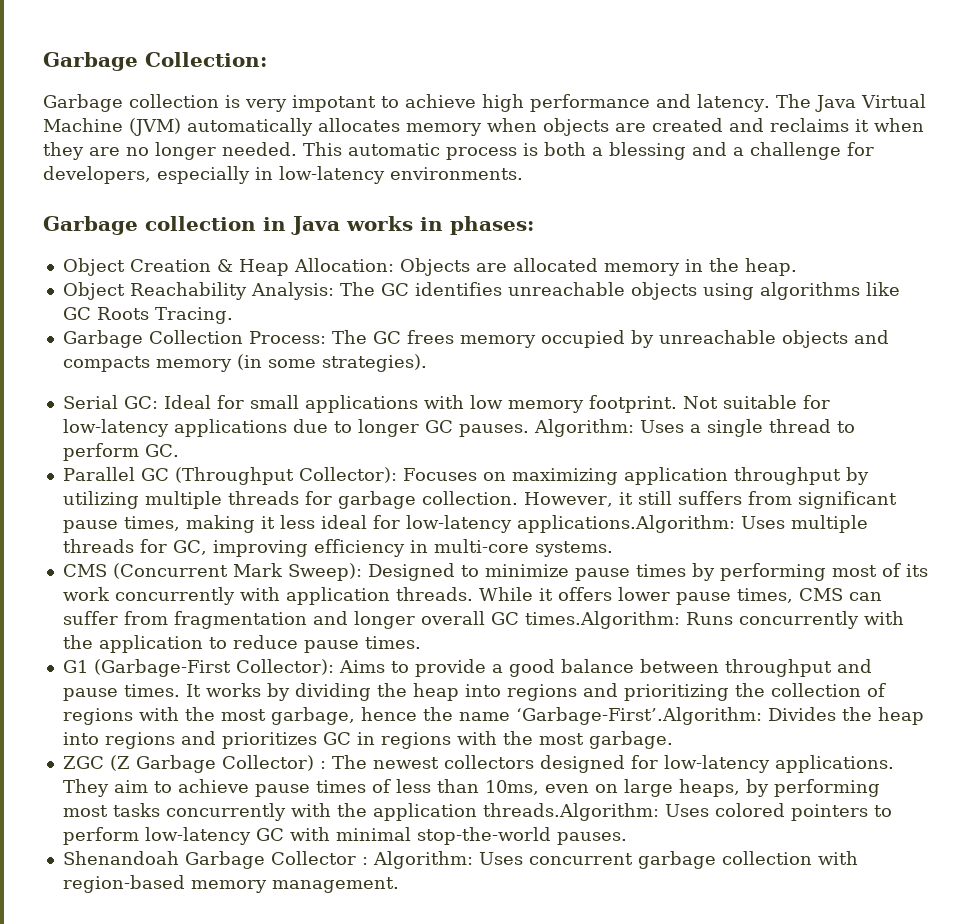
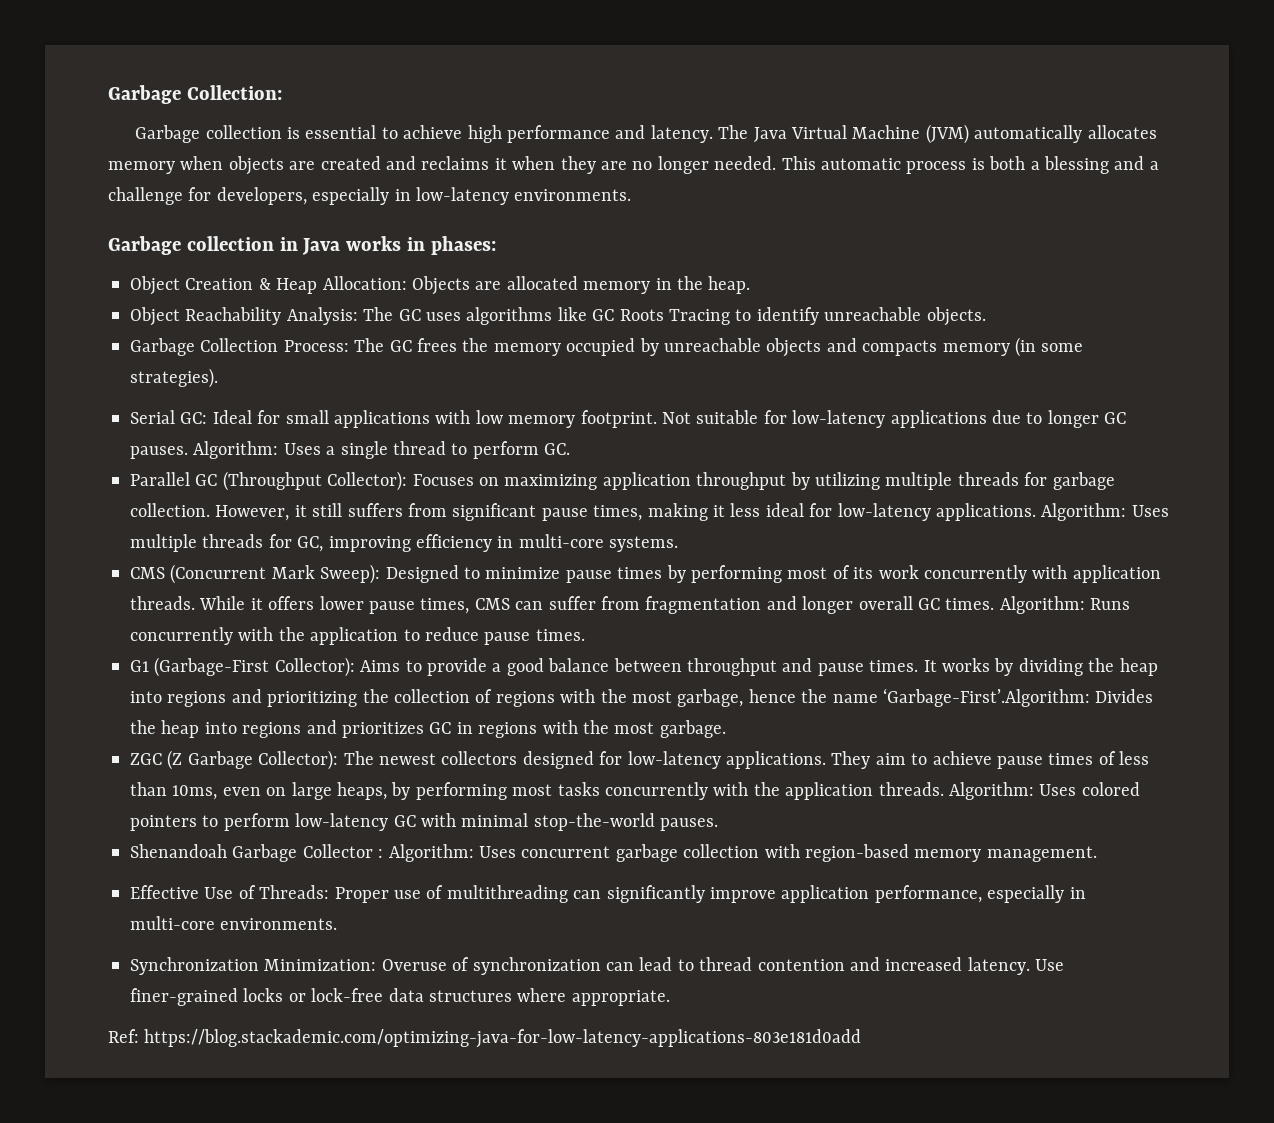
[245,95,376,112] very impotant -> [305,125,377,139] essential
[414,282,900,300] [62,307,233,324] identifies unreachable objects using algorithms like GC Roots Tracing. -> [426,307,986,326] uses algorithms like GC Roots Tracing to identify unreachable objects.
(454, 337) none -> [462,338,489,352] the
[516,515,735,533] applications.Algorithm: -> [935,503,1127,521] applications. Algorithm:
[524,611,680,629] times.Algorithm: -> [945,596,1085,614] times. Algorithm:
[221,755,326,771] Collector) : -> [258,750,339,770] Collector):
[482,803,659,821] threads.Algorithm: -> [878,782,1034,800] threads. Algorithm:
(399, 885) none -> [130,885,1086,903] [130,916,338,930] [130,957,1065,975] [130,988,670,1006] [108,1029,862,1048] // Effective Use of Threads: Proper use of multithreading can significantly improve application performance, especially in multi-core environments. // Synchronization Minimization: Overuse of synchronization can lead to thread contention and increased latency. Use finer-grained locks or lock-free data structures where appropriate. // Ref: https://blog.stackademic.com/optimizing-java-for-low-latency-applications-803e181d0add

